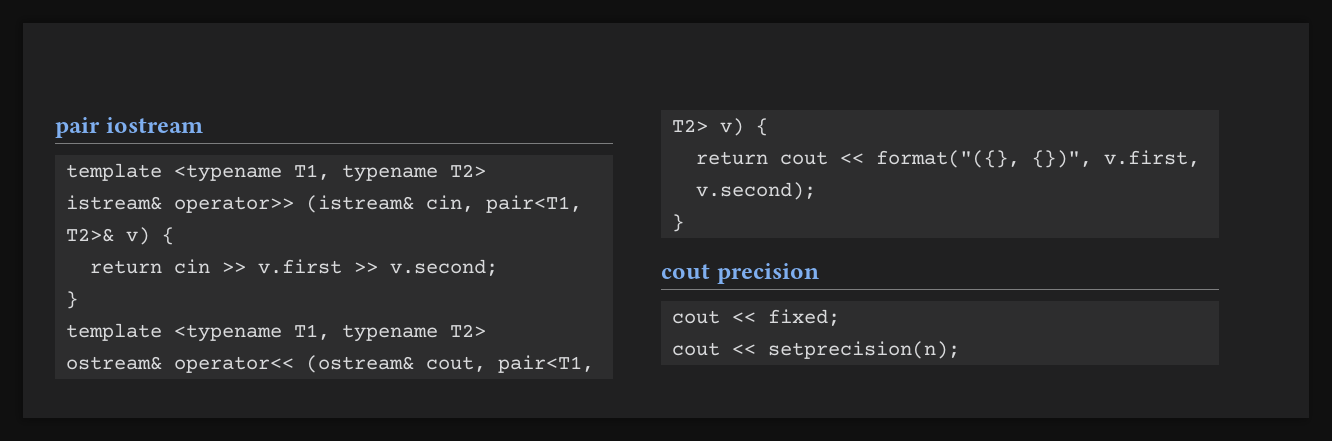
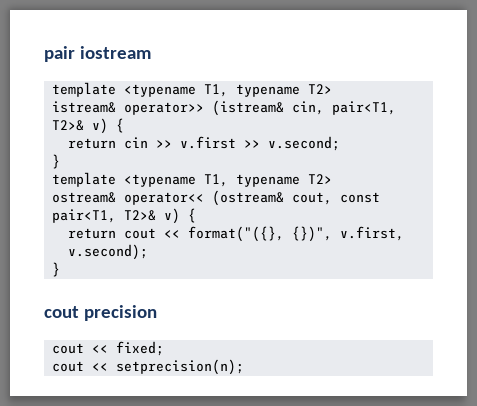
[497,355,594,373] [671,119,708,132] pair<T1, T2> -> [340,192,381,203] [52,209,157,223] const pair<T1, T2>&

